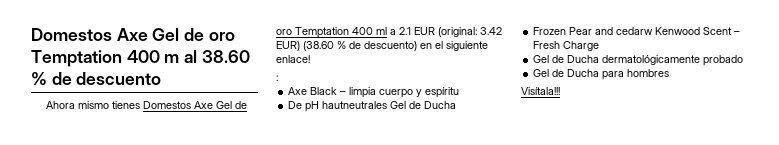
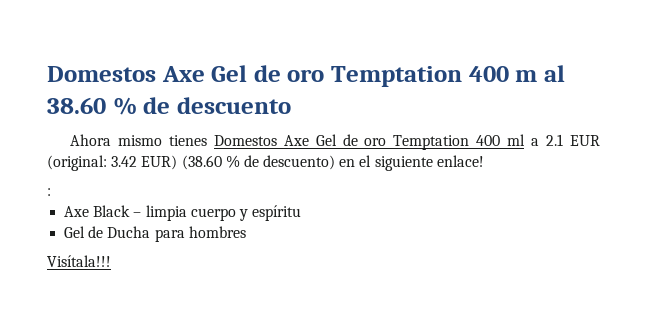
[288,101,457,112] [533,27,741,35] [533,41,600,51] [533,55,744,66] // De pH hautneutrales Gel de Ducha // Frozen Pear and cedarw Kenwood Scent – Fresh Charge // Gel de Ducha dermatológicamente probado -> (302, 213) none

